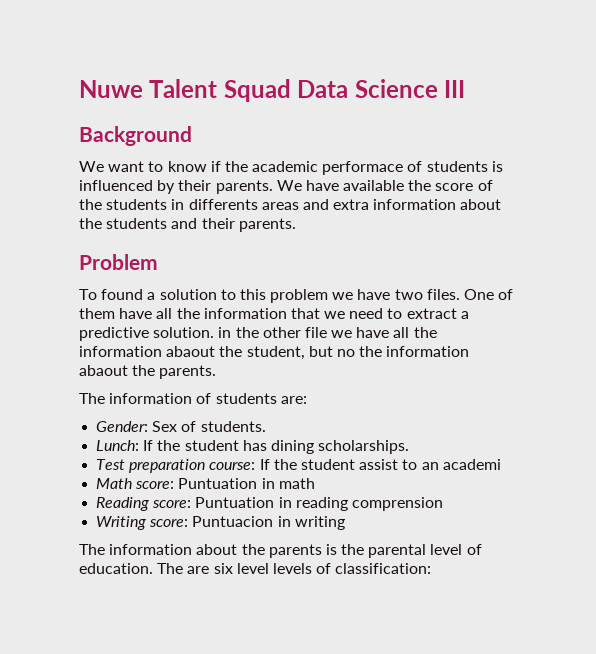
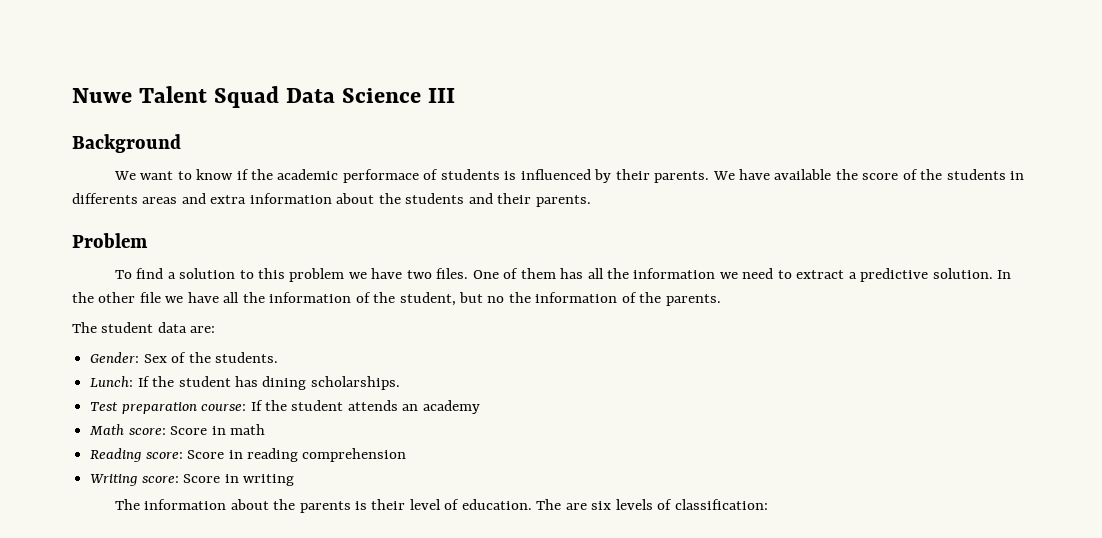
[101,289,144,300] found -> [136,268,164,279] find
[119,308,320,319] have all the information that -> [560,268,716,279] has all the information
[218,327,232,338] in -> [997,270,1012,279] In
[166,346,216,357] abaout -> [355,292,371,303] of
[79,365,128,376] abaout -> [621,292,637,303] of
[109,393,277,404] information of students -> [101,322,187,333] student data
(197, 426) none -> [188,352,211,363] the
[359,459,501,470] assist to an academi -> [347,400,480,414] attends an academy
[178,478,258,489] Puntuation -> [170,426,208,435] Score
[195,497,275,508] Puntuation -> [187,450,225,459] Score
[351,497,443,511] comprension -> [302,448,407,462] comprehension
[192,516,274,527] Puntuacion -> [183,474,221,483] Score
[341,544,427,558] the parental -> [371,499,406,510] their
[236,563,269,574] level -> (612, 505) none

